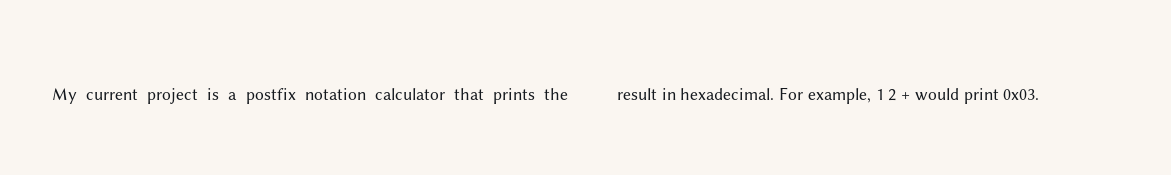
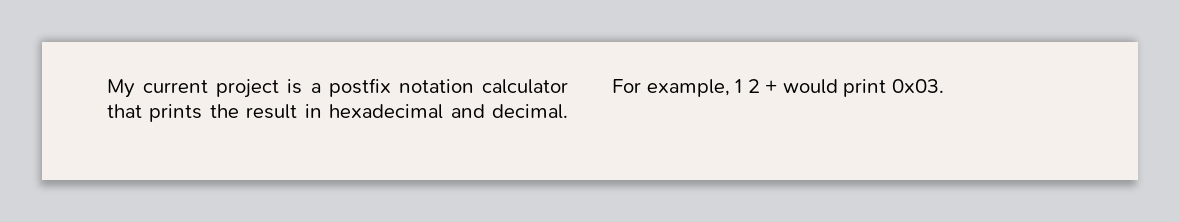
[680,88,775,100] hexadecimal. -> [329,104,568,119] hexadecimal and decimal.

